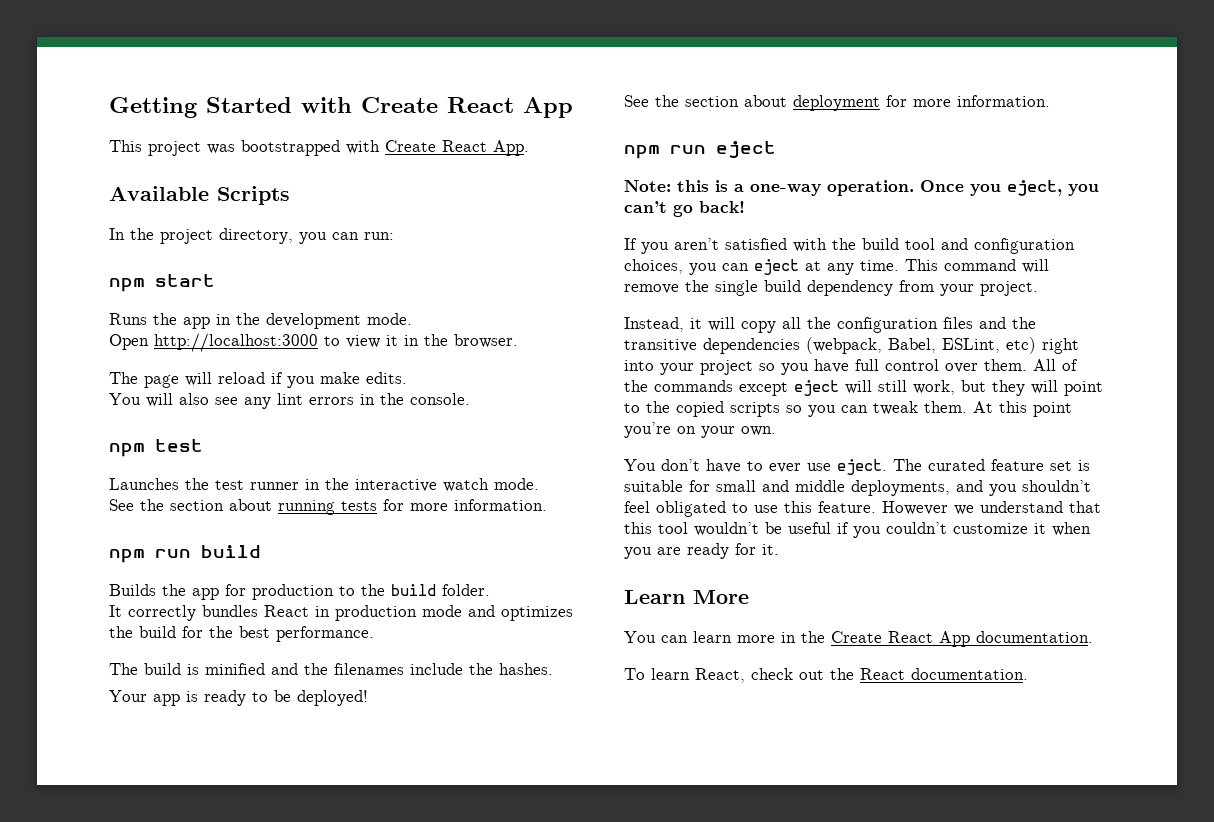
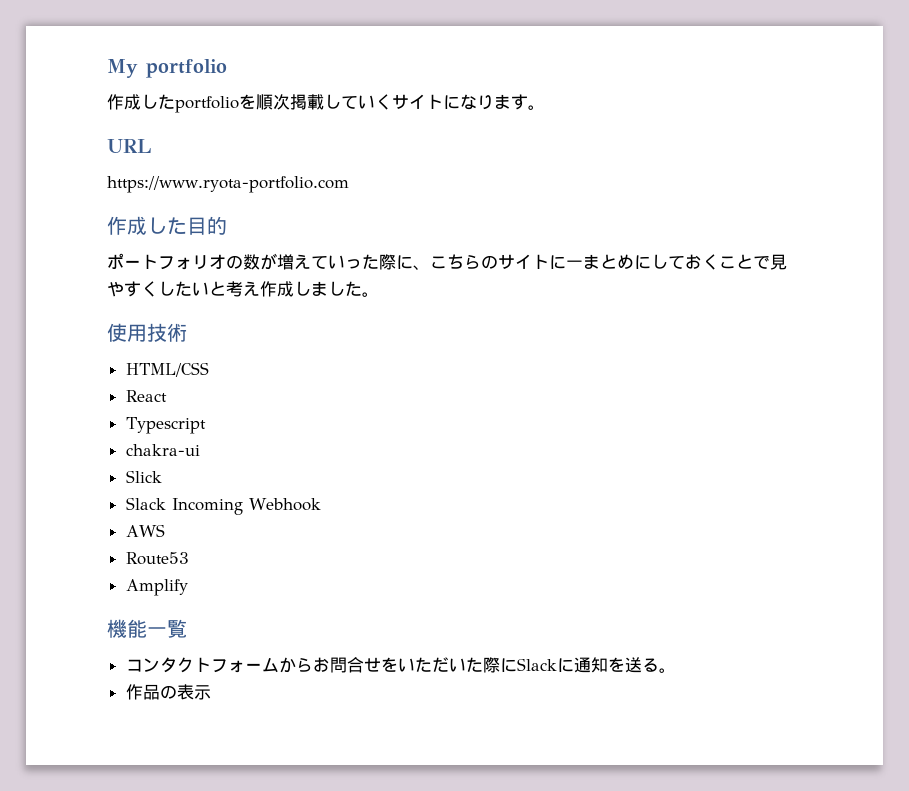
[109,97,573,118] [109,140,529,156] [109,186,290,205] [109,228,394,244] [109,274,215,292] [109,313,412,329] [109,333,518,352] [109,372,407,388] [109,393,470,409] [109,439,203,457] [109,478,539,492] [109,499,547,515] [109,545,261,563] [109,584,490,600] [109,605,573,621] [109,626,374,642] [109,663,553,675] [109,690,368,706] [624,95,1050,111] [624,141,776,159] [624,180,1099,196] [624,201,745,217] [624,238,1075,254] [624,259,1049,275] [624,280,1038,296] [624,317,1036,333] [624,337,1079,354] [624,359,1078,375] [624,380,1103,396] [624,401,1072,417] [624,422,776,438] [624,459,1090,475] [624,480,1091,496] [624,501,1101,517] [624,522,1091,538] [624,543,779,559] [624,590,749,604] [624,631,1093,647] [624,668,1028,683] Getting Started with Create React App // This project was bootstrapped with Create React App. // Available Scripts // In the project directory, you can run: // npm start // Runs the app in the development mode. // Open http://localhost:3000 to view it in the browser. // The page will reload if you make edits. // You will also see any lint errors in the console. // npm test // Launches the test runner in the interactive watch mode. // See the section about running tests for more information. // npm run build // Builds the app for production to the build folder. // It correctly bundles React in production mode and optimizes the build for the best performance. // The build is minified and the filenames include the hashes. // Your app is ready to be deployed! // See the section about deployment for more information. // npm run eject // Note: this is a one-way operation. Once you eject, you can’t go back! // If you aren’t satisfied with the build tool and configuration choices, you can eject at any time. This command will remove the single build dependency from your project. // Instead, it will copy all the configuration files and the transitive dependencies (webpack, Babel, ESLint, etc) right into your project so you have full control over them. All of the commands except eject will still work, but they will point to the copied scripts so you can tweak them. At this point you’re on your own. // You don’t have to ever use eject. The curated feature set is suitable for small and middle deployments, and you shouldn’t feel obligated to use this feature. However we understand that this tool wouldn’t be useful if you couldn’t customize it when you are ready for it. // Learn More // You can learn more in the Create React App documentation. // To learn React, check out the React documentation. -> [107,59,227,78] [107,94,545,113] [107,139,152,153] [107,176,349,193] [107,216,227,235] [107,253,787,270] [107,281,379,297] [107,323,187,342] [125,362,209,377] [125,390,167,402] [125,417,206,434] [125,444,200,456] [125,470,162,483] [125,497,321,515] [125,524,165,537] [125,552,189,565] [125,579,188,596] [107,619,187,638] [125,657,676,673] [125,684,211,700] My portfolio // 作成したportfolioを順次掲載していくサイトになります。 // URL // https://www.ryota-portfolio.com // 作成した目的 // ポートフォリオの数が増えていった際に、こちらのサイトに一まとめにしておくことで見やすくしたいと考え作成しました。 // 使用技術 // HTML/CSS // React // Typescript // chakra-ui // Slick // Slack Incoming Webhook // AWS // Route53 // Amplify // 機能一覧 // コンタクトフォームからお問合せをいただいた際にSlackに通知を送る。 // 作品の表示

